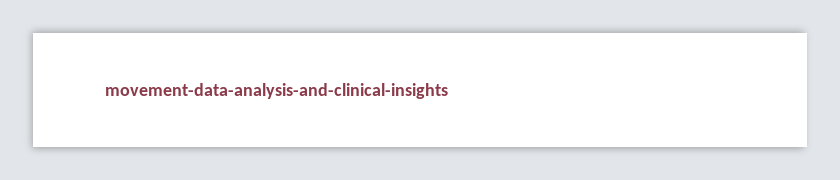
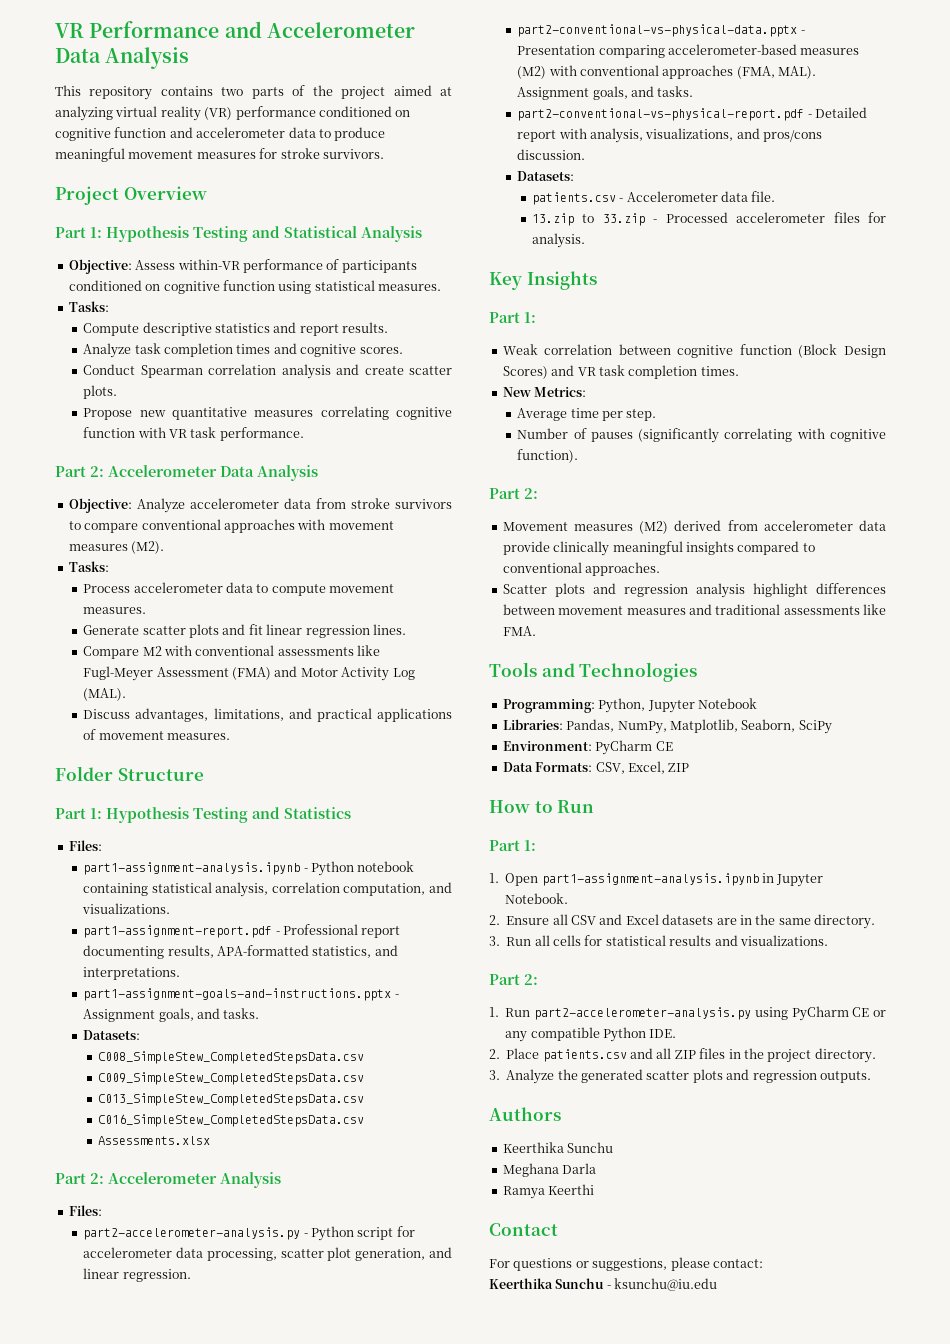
[105,83,448,99] movement-data-analysis-and-clinical-insights -> [55,21,415,38] [55,47,190,69] [55,85,453,100] [55,106,411,121] [55,127,386,141] [55,148,384,162] [55,186,207,205] [55,226,422,242] [68,259,417,274] [68,280,441,294] [68,301,109,312] [83,322,389,336] [83,343,403,358] [83,364,452,379] [83,385,118,399] [83,406,452,420] [83,427,304,441] [55,465,318,481] [68,498,453,513] [68,519,394,533] [68,541,165,554] [68,561,109,572] [83,582,395,596] [83,607,147,614] [83,624,406,638] [83,645,381,659] [83,666,415,681] [83,688,127,701] [83,708,452,722] [83,729,231,740] [55,766,204,781] [55,807,351,823] [68,840,102,851] [83,861,415,876] [83,882,453,897] [82,903,171,914] [83,924,401,938] [83,945,398,959] [83,967,181,980] [83,988,399,1001] [83,1008,260,1022] [83,1030,141,1040] [97,1051,364,1064] [97,1072,364,1085] [97,1093,364,1106] [97,1114,364,1127] [97,1136,210,1145] [55,1172,281,1188] [68,1205,102,1216] [83,1226,415,1241] [83,1247,452,1261] [83,1268,191,1282] [517,24,805,37] [517,44,860,58] [517,65,817,79] [517,86,694,100] [517,107,868,121] [517,128,823,143] [517,149,586,160] [517,171,575,181] [531,191,776,205] [531,212,886,226] [531,233,585,248] [489,271,597,290] [489,312,536,323] [502,344,886,358] [502,365,739,379] [502,387,587,397] [517,408,657,421] [517,428,886,443] [517,449,579,463] [489,488,538,499] [502,520,886,534] [502,541,815,556] [502,562,661,576] [502,583,886,598] [502,604,886,615] [502,626,536,636] [489,662,698,682] [502,698,757,713] [502,719,832,734] [502,740,673,755] [502,761,690,774] [489,800,595,813] [489,840,536,851] [489,873,824,887] [505,893,569,904] [489,914,875,929] [489,935,828,946] [489,974,538,985] [489,1006,886,1021] [505,1027,677,1042] [489,1048,876,1063] [489,1069,871,1084] [489,1107,561,1121] [502,1142,614,1153] [502,1163,597,1177] [502,1184,595,1199] [489,1223,558,1236] [489,1257,763,1271] [489,1278,718,1291] VR Performance and Accelerometer Data Analysis // This repository contains two parts of the project aimed at analyzing virtual reality (VR) performance conditioned on cognitive function and accelerometer data to produce meaningful movement measures for stroke survivors. // Project Overview // Part 1: Hypothesis Testing and Statistical Analysis // Objective: Assess within-VR performance of participants conditioned on cognitive function using statistical measures. // Tasks: // Compute descriptive statistics and report results. // Analyze task completion times and cognitive scores. // Conduct Spearman correlation analysis and create scatter plots. // Propose new quantitative measures correlating cognitive function with VR task performance. // Part 2: Accelerometer Data Analysis // Objective: Analyze accelerometer data from stroke survivors to compare conventional approaches with movement measures (M2). // Tasks: // Process accelerometer data to compute movement measures. // Generate scatter plots and fit linear regression lines. // Compare M2 with conventional assessments like Fugl-Meyer Assessment (FMA) and Motor Activity Log (MAL). // Discuss advantages, limitations, and practical applications of movement measures. // Folder Structure // Part 1: Hypothesis Testing and Statistics // Files: // part1-assignment-analysis.ipynb - Python notebook containing statistical analysis, correlation computation, and visualizations. // part1-assignment-report.pdf - Professional report documenting results, APA-formatted statistics, and interpretations. // part1-assignment-goals-and-instructions.pptx - Assignment goals, and tasks. // Datasets: // C008_SimpleStew_CompletedStepsData.csv // C009_SimpleStew_CompletedStepsData.csv // C013_SimpleStew_CompletedStepsData.csv // C016_SimpleStew_CompletedStepsData.csv // Assessments.xlsx // Part 2: Accelerometer Analysis // Files: // part2-accelerometer-analysis.py - Python script for accelerometer data processing, scatter plot generation, and linear regression. // part2-conventional-vs-physical-data.pptx - Presentation comparing accelerometer-based measures (M2) with conventional approaches (FMA, MAL). Assignment goals, and tasks. // part2-conventional-vs-physical-report.pdf - Detailed report with analysis, visualizations, and pros/cons discussion. // Datasets: // patients.csv - Accelerometer data file. // 13.zip to 33.zip - Processed accelerometer files for analysis. // Key Insights // Part 1: // Weak correlation between cognitive function (Block Design Scores) and VR task completion times. // New Metrics: // Average time per step. // Number of pauses (significantly correlating with cognitive function). // Part 2: // Movement measures (M2) derived from accelerometer data provide clinically meaningful insights compared to conventional approaches. // Scatter plots and regression analysis highlight differences between movement measures and traditional assessments like FMA. // Tools and Technologies // Programming: Python, Jupyter Notebook // Libraries: Pandas, NumPy, Matplotlib, Seaborn, SciPy // Environment: PyCharm CE // Data Formats: CSV, Excel, ZIP // How to Run // Part 1: // 1. Open part1-assignment-analysis.ipynb in Jupyter Notebook. // 2. Ensure all CSV and Excel datasets are in the same directory. // 3. Run all cells for statistical results and visualizations. // Part 2: // 1. Run part2-accelerometer-analysis.py using PyCharm CE or any compatible Python IDE. // 2. Place patients.csv and all ZIP files in the project directory. // 3. Analyze the generated scatter plots and regression outputs. // Authors // Keerthika Sunchu // Meghana Darla // Ramya Keerthi // Contact // For questions or suggestions, please contact: // Keerthika Sunchu - ksunchu@iu.edu

